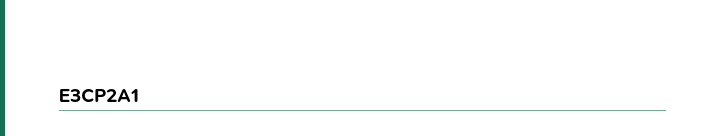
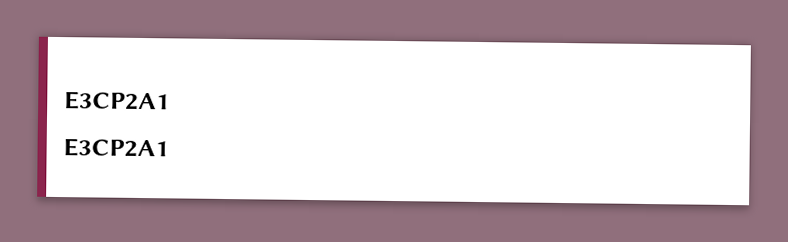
[59,88,139,103] E3CP2A1 -> [64,91,170,111] [63,138,169,158] E3CP2A1 // E3CP2A1

